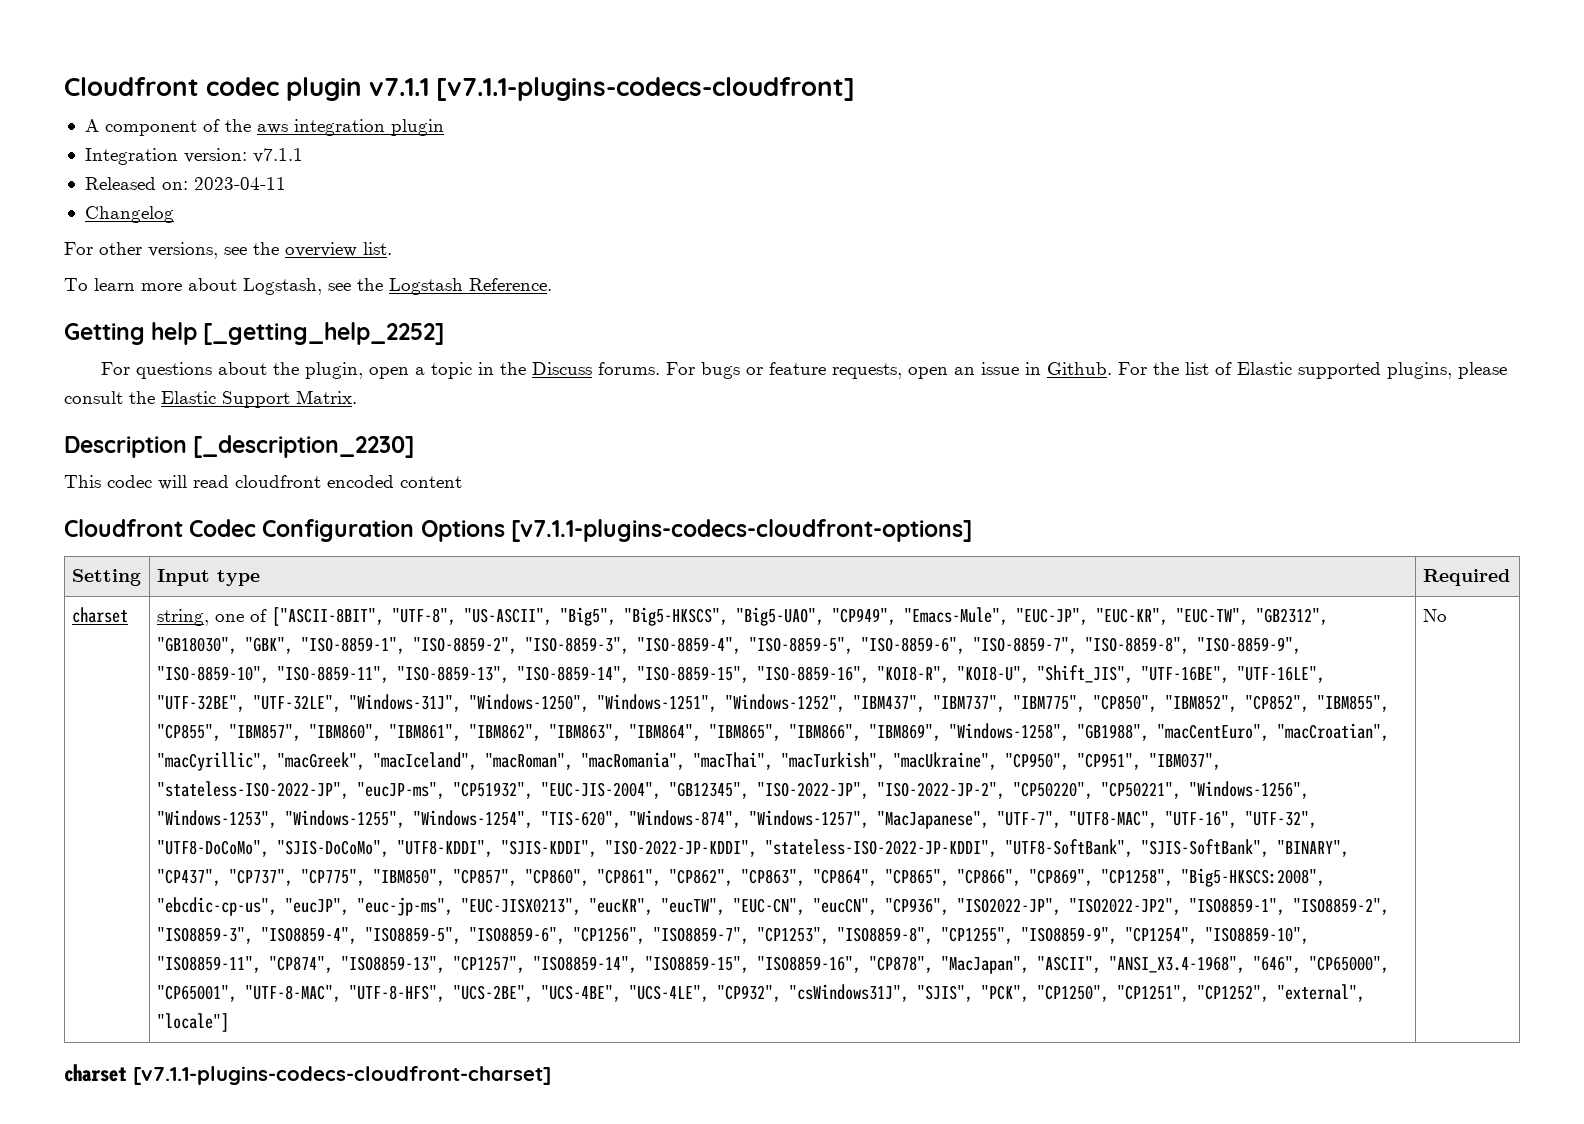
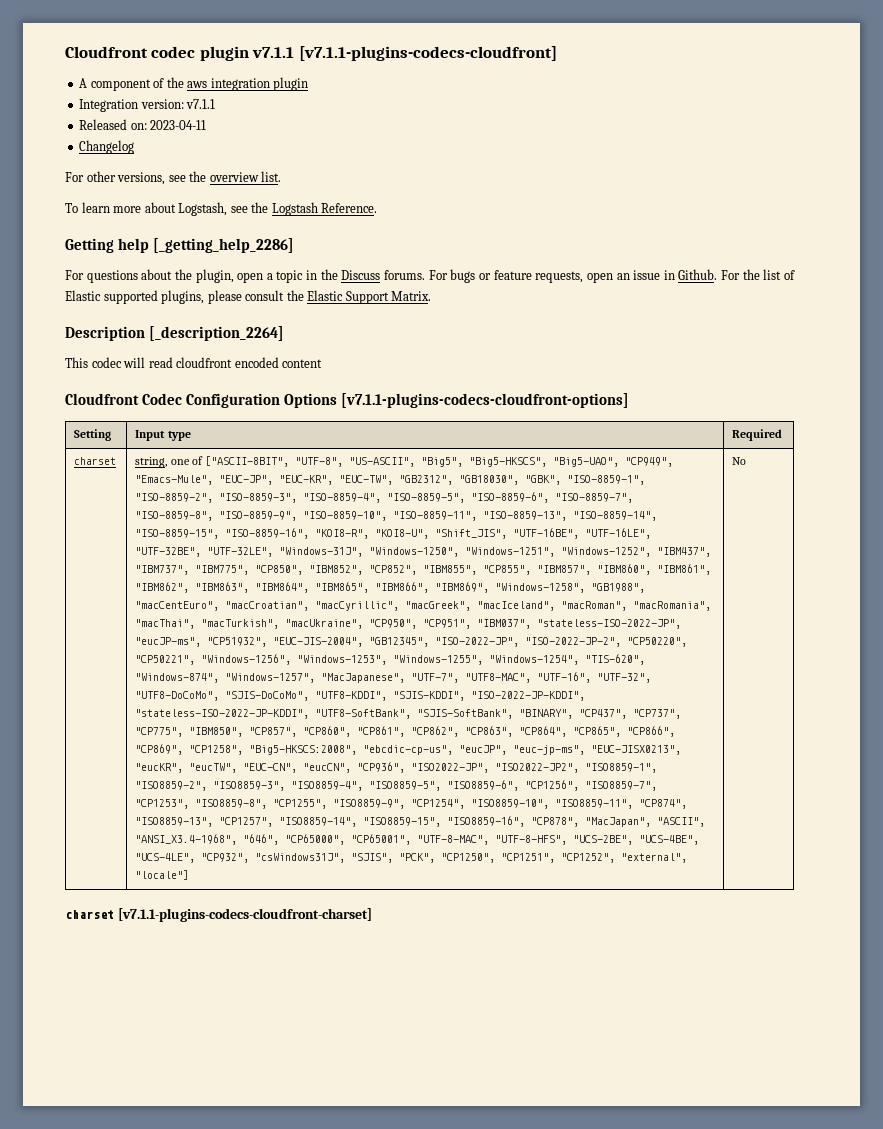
[203,322,445,345] [_getting_help_2252] -> [153,238,295,253] [_getting_help_2286]
[193,435,415,458] [_description_2230] -> [149,326,285,341] [_description_2264]

